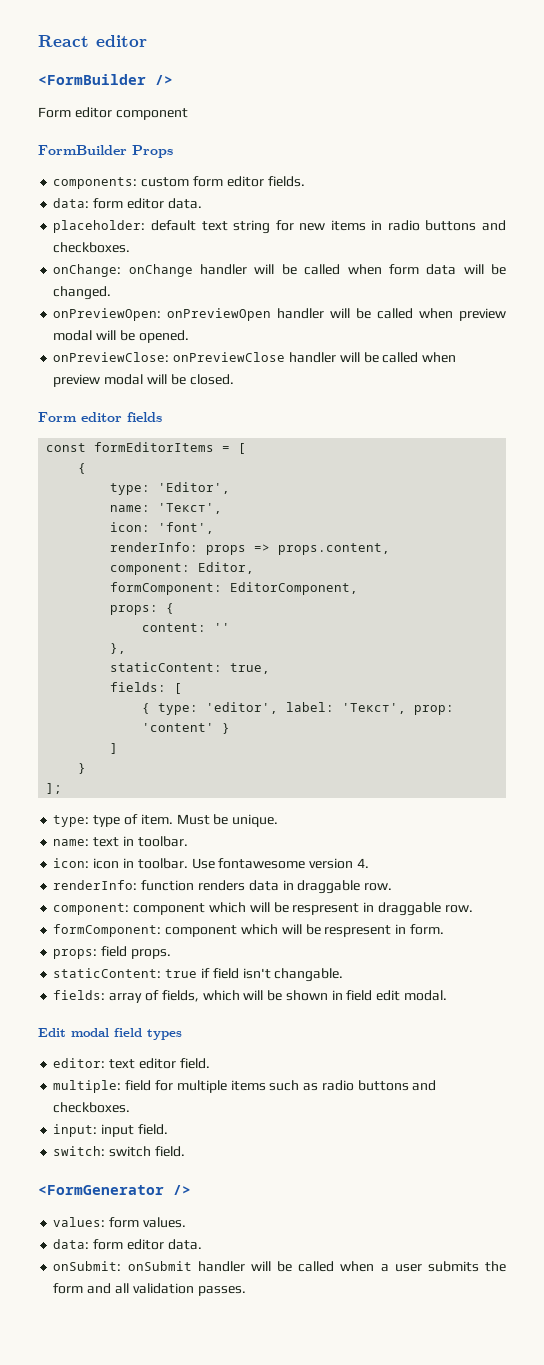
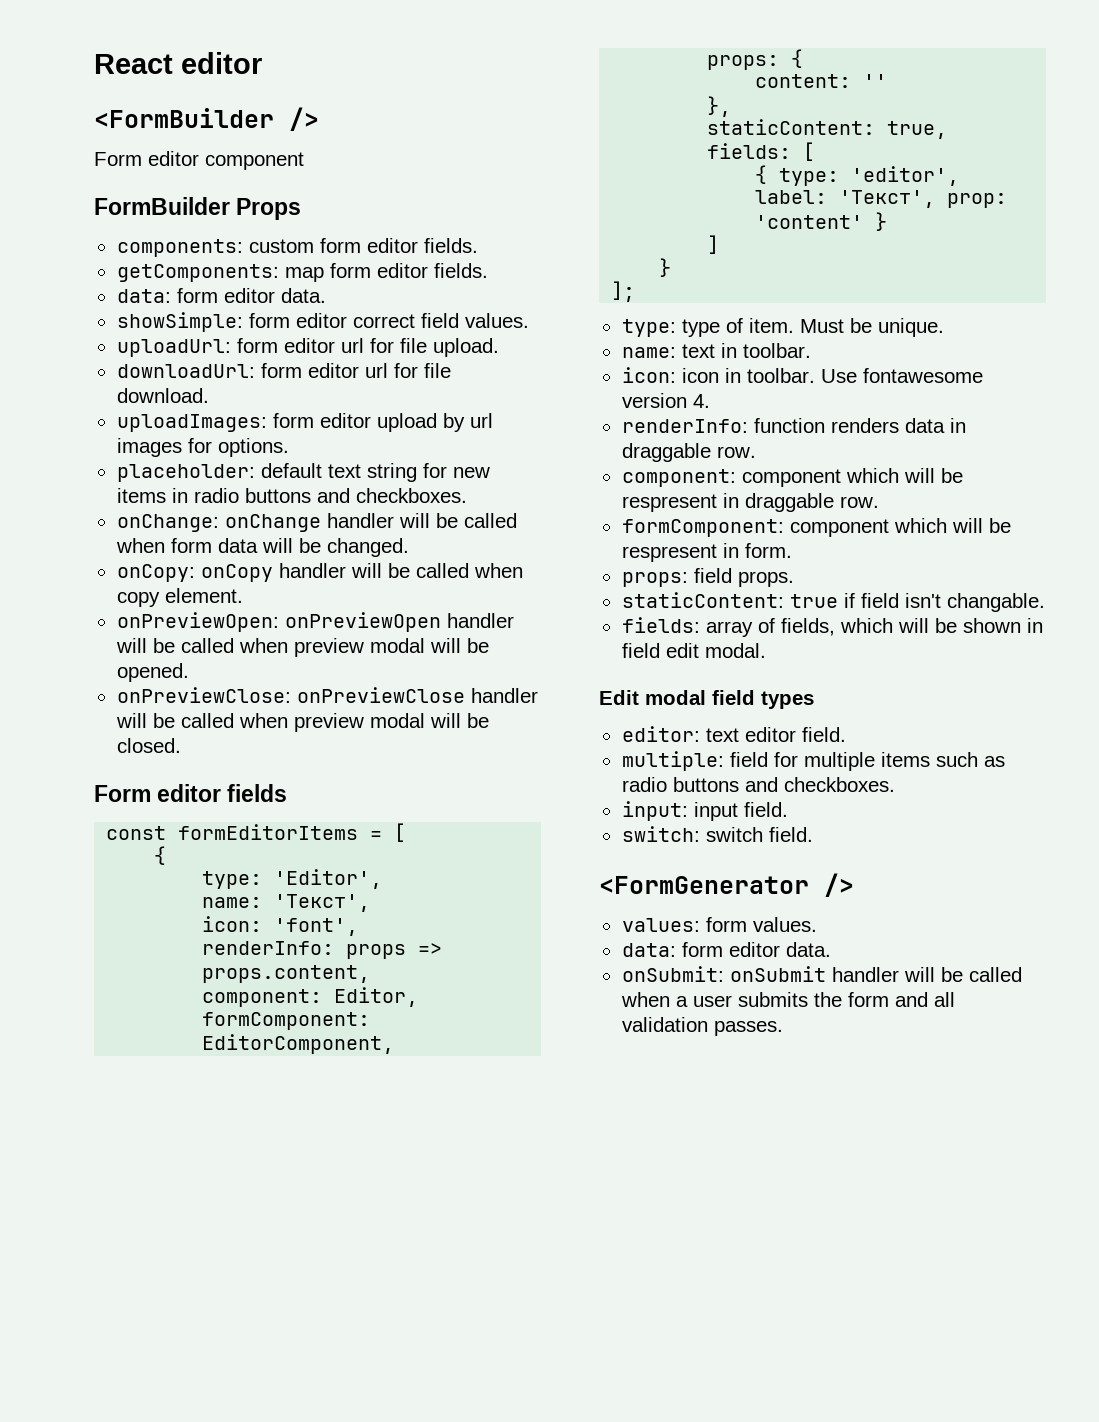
[53,198,202,209] // data: form editor data. -> [116,263,488,282] [116,288,326,303] [116,312,529,332] [116,338,499,357] [116,363,451,378] [116,388,209,403] [116,413,493,432] [116,438,289,457] // getComponents: map form editor fields. // data: form editor data. // showSimple: form editor correct field values. // uploadUrl: form editor url for file upload. // downloadUrl: form editor url for file download. // uploadImages: form editor upload by url images for options.
(112, 293) none -> [116,563,523,582] [116,588,243,607] // onCopy: onCopy handler will be called when copy element.

